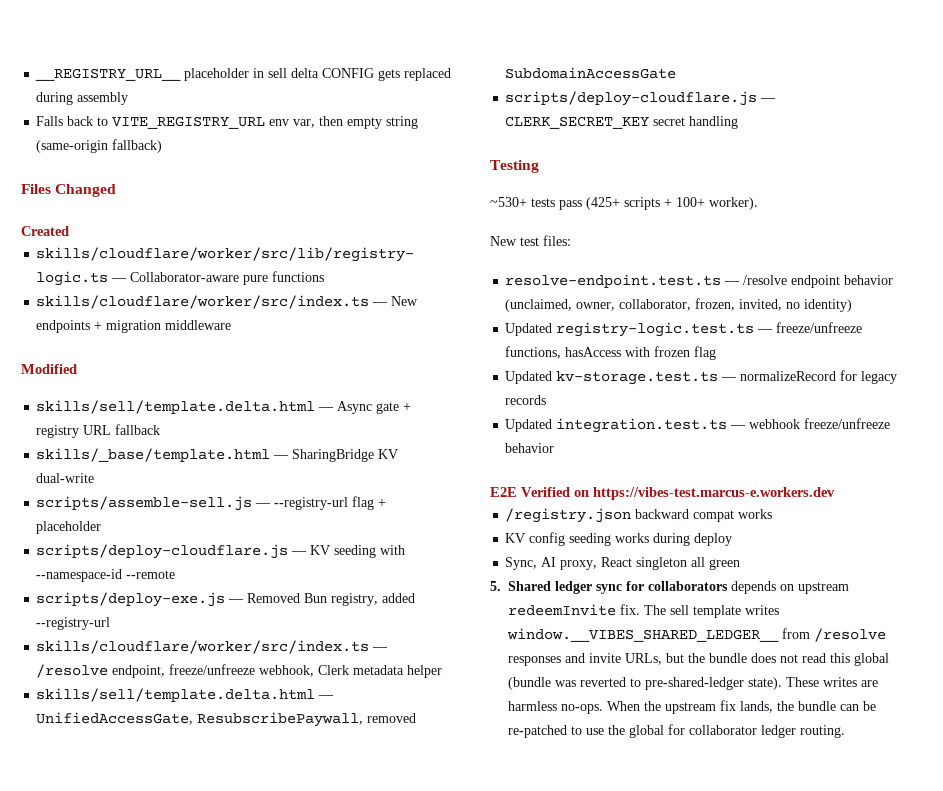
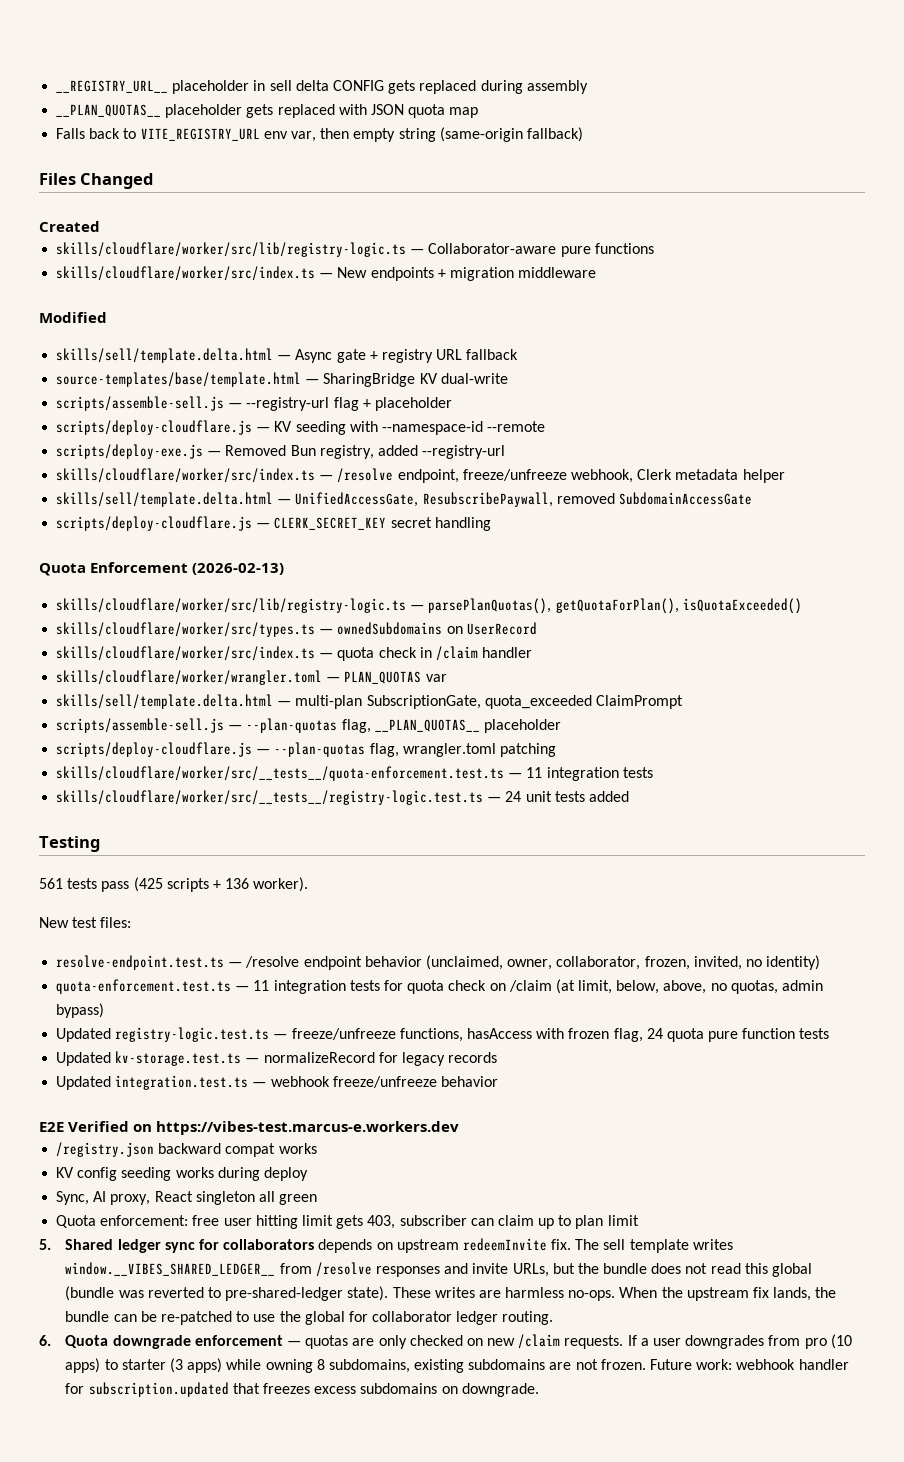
(129, 98) none -> [56,104,479,118] // __PLAN_QUOTAS__ placeholder gets replaced with JSON quota map
[36,448,271,462] skills/_base/template.html -> [56,372,302,387] source-templates/base/template.html
(739, 122) none -> [39,562,285,576] [56,598,802,614] [56,622,537,637] [56,646,533,661] [56,670,447,685] [56,694,683,709] [56,718,561,733] [56,742,556,757] [56,766,653,781] [56,790,629,805] // Quota Enforcement (2026-02-13) // skills/cloudflare/worker/src/lib/registry-logic.ts — parsePlanQuotas(), getQuotaForPlan(), isQuotaExceeded() // skills/cloudflare/worker/src/types.ts — ownedSubdomains on UserRecord // skills/cloudflare/worker/src/index.ts — quota check in /claim handler // skills/cloudflare/worker/wrangler.toml — PLAN_QUOTAS var // skills/sell/template.delta.html — multi-plan SubscriptionGate, quota_exceeded ClaimPrompt // scripts/assemble-sell.js — --plan-quotas flag, __PLAN_QUOTAS__ placeholder // scripts/deploy-cloudflare.js — --plan-quotas flag, wrangler.toml patching // skills/cloudflare/worker/src/__tests__/quota-enforcement.test.ts — 11 integration tests // skills/cloudflare/worker/src/__tests__/registry-logic.test.ts — 24 unit tests added
[490,197,527,207] ~530+ -> [39,878,63,889] 561
[586,197,620,210] (425+ -> [133,877,163,892] (425
[676,197,705,207] 100+ -> [225,878,250,889] 136
(853, 305) none -> [56,979,824,994] [56,1003,105,1018] // quota-enforcement.test.ts — 11 integration tests for quota check on /claim (at limit, below, above, no quotas, admin bypass)
[694,346,717,360] flag -> [613,1028,830,1042] flag, 24 quota pure function tests
(741, 564) none -> [56,1215,639,1229] // Quota enforcement: free user hitting limit gets 403, subscriber can claim up to plan limit
(846, 731) none -> [39,1334,852,1349] [65,1358,849,1373] [65,1382,539,1397] // 6. Quota downgrade enforcement — quotas are only checked on new /claim requests. If a user downgrades from pro (10 apps) to starter (3 apps) while owning 8 subdomains, existing subdomains are not frozen. Future work: webhook handler for subscription.updated that freezes excess subdomains on downgrade.

